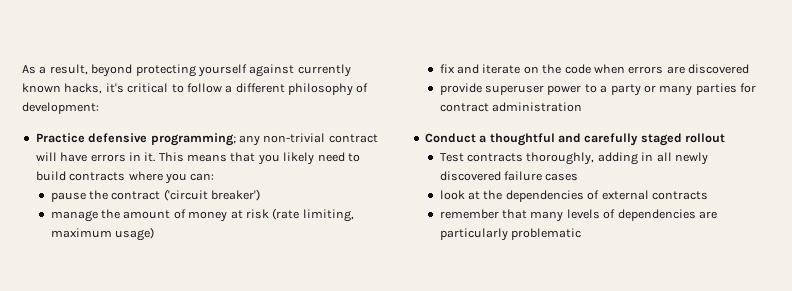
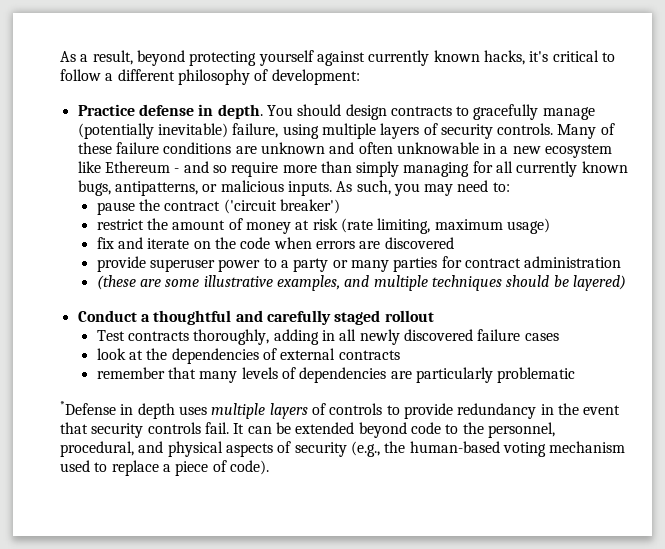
[88,133,378,146] [35,152,360,165] [35,171,215,184] defensive programming; any non-trivial contract will have errors in it. This means that you likely need to build contracts where you can: -> [138,104,595,120] [77,123,615,139] [77,142,613,158] [77,161,628,177] [77,180,510,196] defense in depth. You should design contracts to gracefully manage (potentially inevitable) failure, using multiple layers of security controls. Many of these failure conditions are unknown and often unknowable in a new ecosystem like Ethereum - and so require more than simply managing for all currently known bugs, antipatterns, or malicious inputs. As such, you may need to:
[50,210,98,222] manage -> [96,219,144,230] restrict
(583, 107) none -> [96,275,627,291] // (these are some illustrative examples, and multiple techniques should be layered)
(582, 234) none -> [60,401,621,419] [60,422,555,438] [60,441,626,457] [60,460,269,476] // *Defense in depth uses multiple layers of controls to provide redundancy in the event that security controls fail. It can be extended beyond code to the personnel, procedural, and physical aspects of security (e.g., the human-based voting mechanism used to replace a piece of code).

